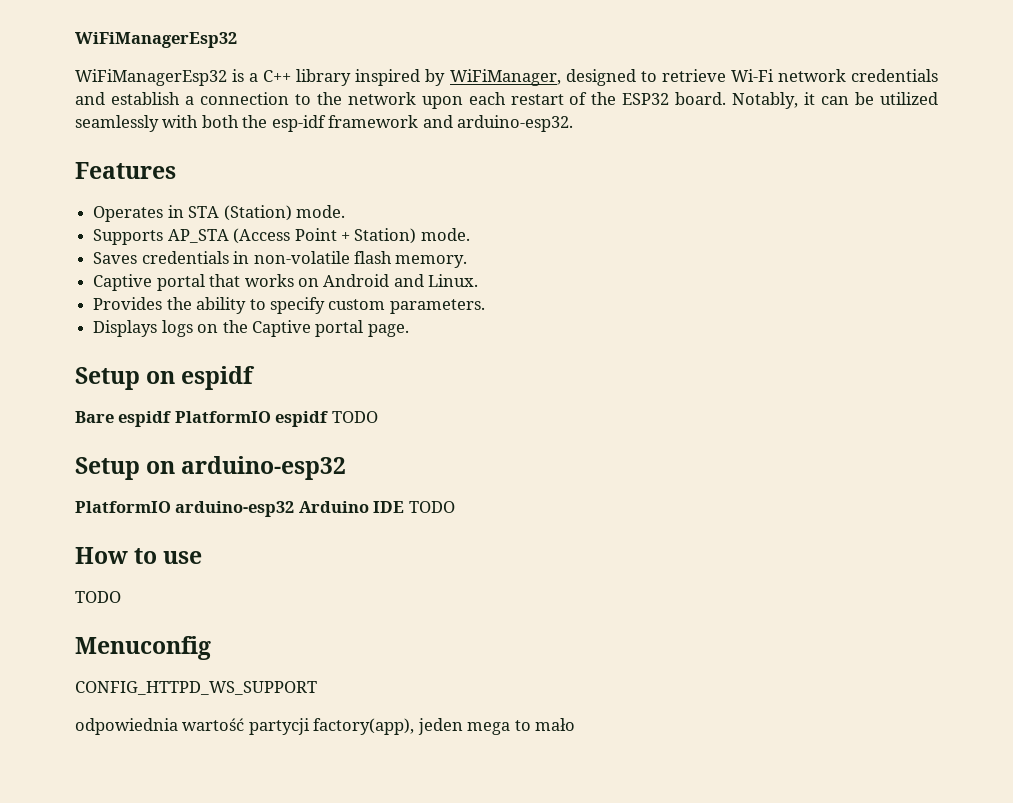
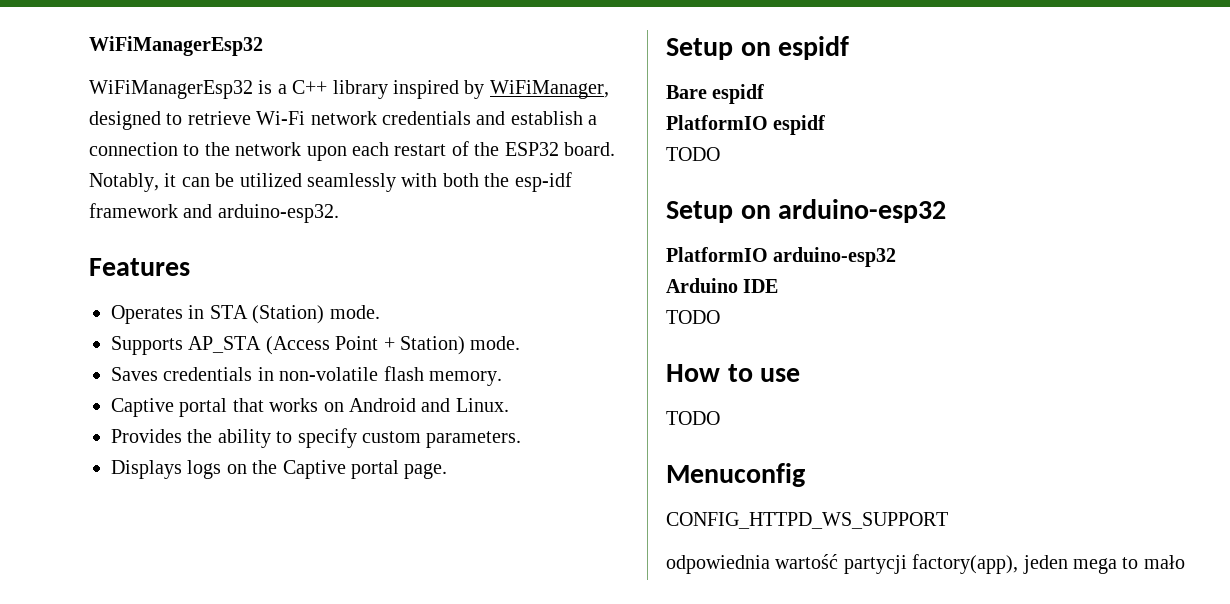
(172, 419) none -> (765, 94) //
(329, 419) none -> (826, 125) //
(295, 509) none -> (897, 257) //
(405, 507) none -> (779, 286) //

